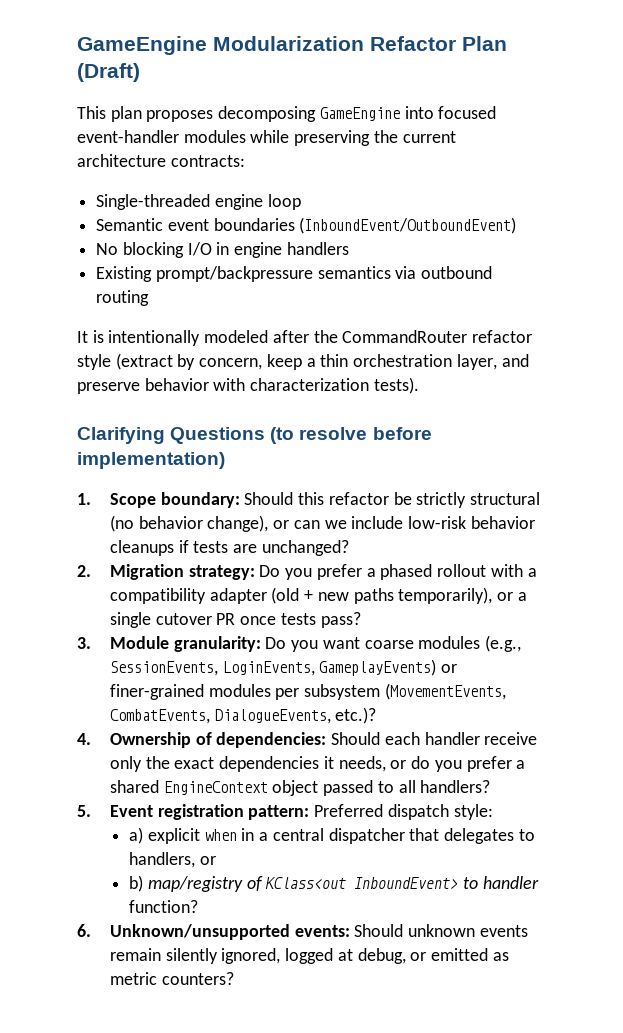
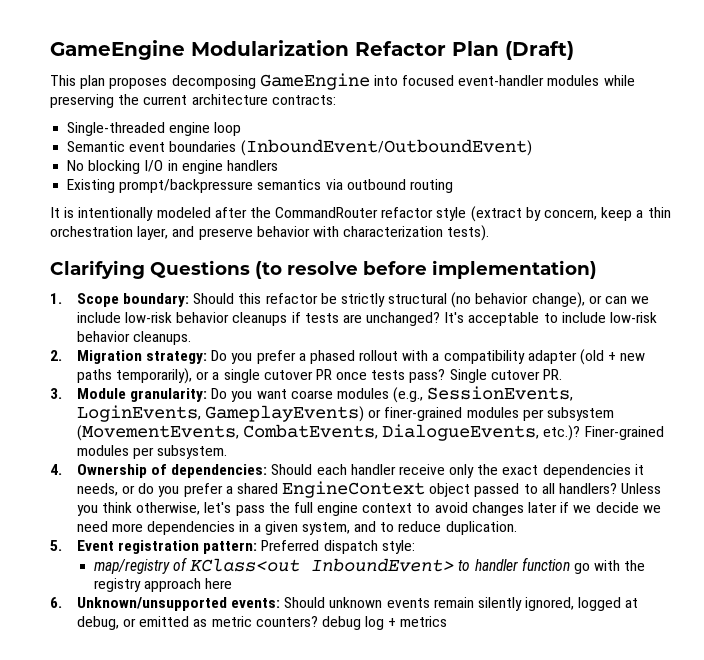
(349, 548) none -> [444,312,658,326] [76,331,191,345] It's acceptable to include low-risk behavior cleanups.
(361, 620) none -> [449,369,563,383] Single cutover PR.
(377, 715) none -> [584,426,664,440] [76,445,228,459] Finer-grained modules per subsystem.
(491, 786) none -> [621,483,662,494] [76,502,661,516] [76,521,517,535] Unless you think otherwise, let's pass the full engine context to avoid changes later if we decide we need more dependencies in a given system, and to reduce duplication.
[129,827,535,844] [129,852,216,868] [129,875,144,892] a) explicit when in a central dispatcher that delegates to handlers, or // b) -> (415, 547) none
[129,900,199,913] function? -> [521,557,646,574] [93,578,233,592] function go with the registry approach here
(234, 978) none -> [321,616,448,630] debug log + metrics

